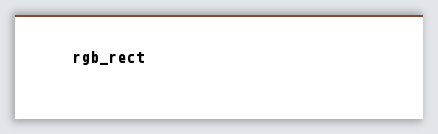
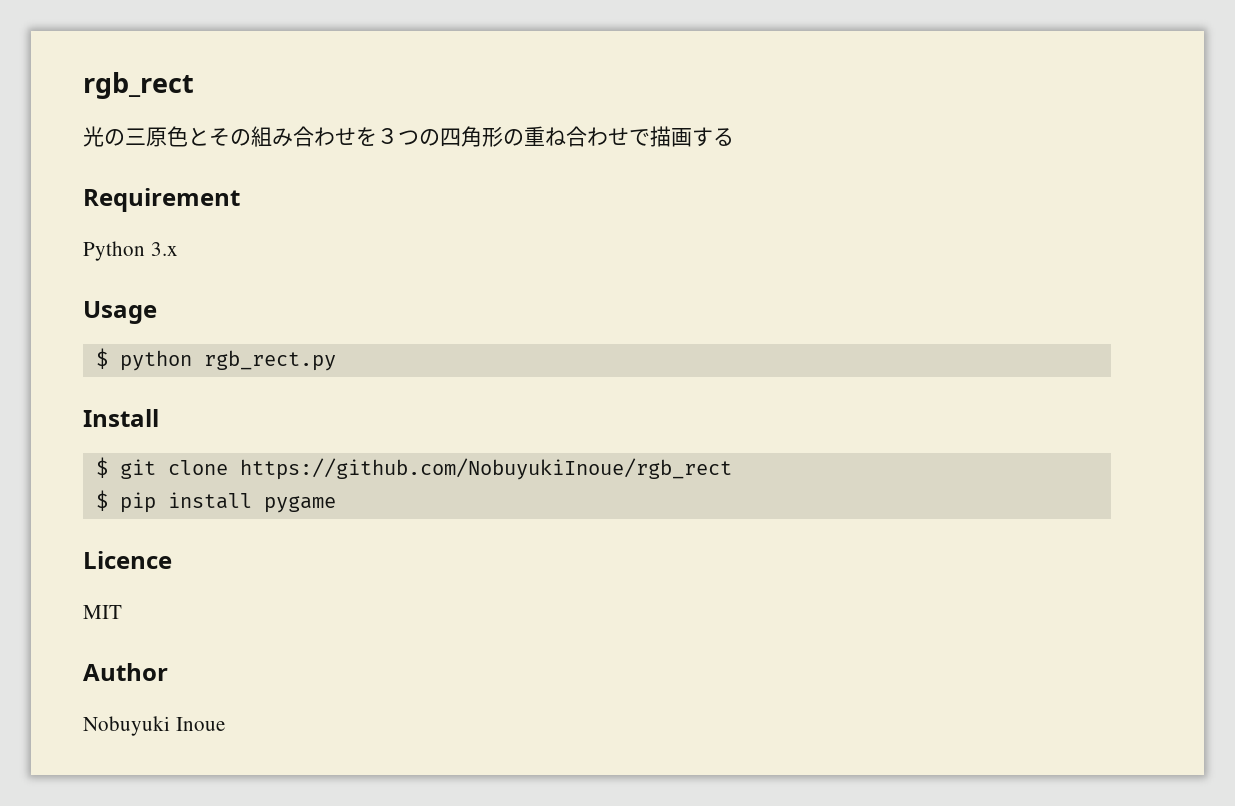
(144, 58) none -> [83,126,734,147] [83,188,240,212] [83,241,178,261] [83,301,157,324] [95,348,336,371] [83,409,159,427] [95,457,732,480] [95,490,336,513] [83,551,172,569] [83,605,122,619] [83,663,168,681] [83,716,225,736] // 光の三原色とその組み合わせを３つの四角形の重ね合わせで描画する // Requirement // Python 3.x // Usage // $ python rgb_rect.py // Install // $ git clone https://github.com/NobuyukiInoue/rgb_rect // $ pip install pygame // Licence // MIT // Author // Nobuyuki Inoue

